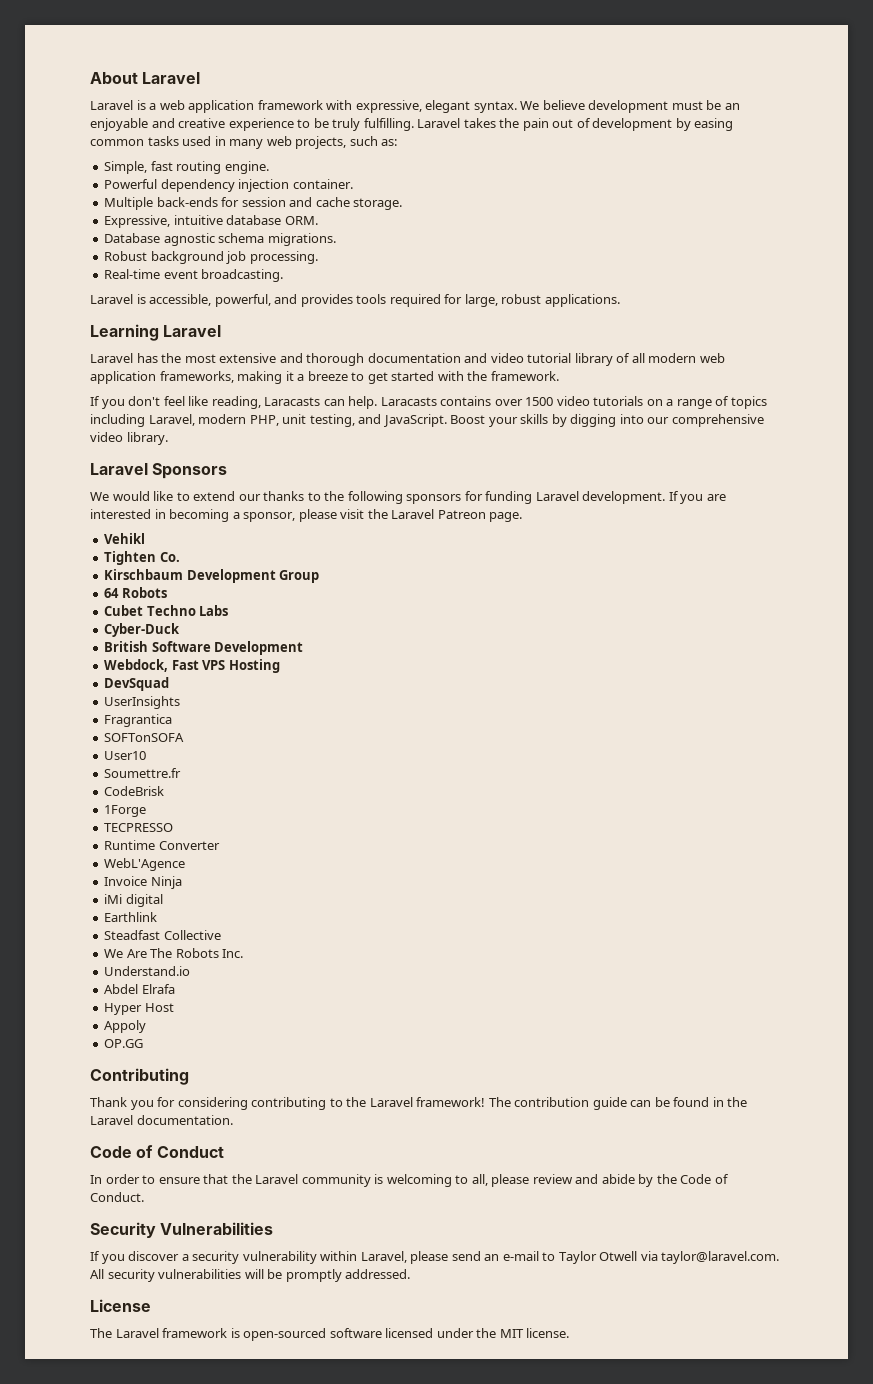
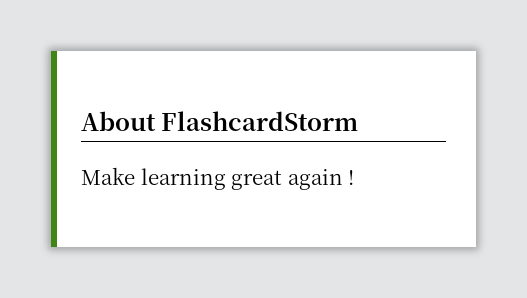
[142,72,201,84] [90,100,740,113] [90,118,734,131] [90,136,398,149] [104,161,269,174] [104,179,353,192] [104,197,403,210] [104,215,318,228] [104,233,336,246] [104,251,318,264] [104,269,284,282] [90,294,620,307] [90,324,222,341] [90,353,725,366] [90,371,559,384] [90,396,767,409] [90,414,764,427] [90,432,168,445] [90,463,228,479] [90,491,726,504] [90,509,523,522] [104,533,146,544] [104,551,180,565] [104,569,320,583] [104,587,167,598] [104,605,229,616] [104,623,181,637] [104,641,304,655] [104,659,280,673] [104,677,170,691] [104,696,181,709] [104,714,173,727] [104,733,185,742] [104,751,147,760] [104,768,182,778] [104,786,165,796] [104,805,147,817] [104,823,174,832] [104,840,220,850] [104,858,186,871] [104,876,182,889] [104,894,163,907] [104,912,158,922] [104,930,221,940] [104,948,244,958] [104,966,191,976] [104,984,175,994] [104,1003,174,1015] [104,1020,147,1033] [104,1039,144,1048] [90,1068,189,1085] [90,1097,748,1110] [90,1115,233,1125] [90,1145,224,1158] [90,1174,729,1187] [90,1192,144,1202] [90,1222,274,1238] [90,1251,780,1264] [90,1269,411,1282] [90,1299,151,1312] [90,1328,570,1341] Laravel // Laravel is a web application framework with expressive, elegant syntax. We believe development must be an enjoyable and creative experience to be truly fulfilling. Laravel takes the pain out of development by easing common tasks used in many web projects, such as: // Simple, fast routing engine. // Powerful dependency injection container. // Multiple back-ends for session and cache storage. // Expressive, intuitive database ORM. // Database agnostic schema migrations. // Robust background job processing. // Real-time event broadcasting. // Laravel is accessible, powerful, and provides tools required for large, robust applications. // Learning Laravel // Laravel has the most extensive and thorough documentation and video tutorial library of all modern web application frameworks, making it a breeze to get started with the framework. // If you don't feel like reading, Laracasts can help. Laracasts contains over 1500 video tutorials on a range of topics including Laravel, modern PHP, unit testing, and JavaScript. Boost your skills by digging into our comprehensive video library. // Laravel Sponsors // We would like to extend our thanks to the following sponsors for funding Laravel development. If you are interested in becoming a sponsor, please visit the Laravel Patreon page. // Vehikl // Tighten Co. // Kirschbaum Development Group // 64 Robots // Cubet Techno Labs // Cyber-Duck // British Software Development // Webdock, Fast VPS Hosting // DevSquad // UserInsights // Fragrantica // SOFTonSOFA // User10 // Soumettre.fr // CodeBrisk // 1Forge // TECPRESSO // Runtime Converter // WebL'Agence // Invoice Ninja // iMi digital // Earthlink // Steadfast Collective // We Are The Robots Inc. // Understand.io // Abdel Elrafa // Hyper Host // Appoly // OP.GG // Contributing // Thank you for considering contributing to the Laravel framework! The contribution guide can be found in the Laravel documentation. // Code of Conduct // In order to ensure that the Laravel community is welcoming to all, please review and abide by the Code of Conduct. // Security Vulnerabilities // If you discover a security vulnerability within Laravel, please send an e-mail to Taylor Otwell via taylor@laravel.com. All security vulnerabilities will be promptly addressed. // License // The Laravel framework is open-sourced software licensed under the MIT license. -> [161,111,359,131] [81,167,355,190] FlashcardStorm // Make learning great again !

